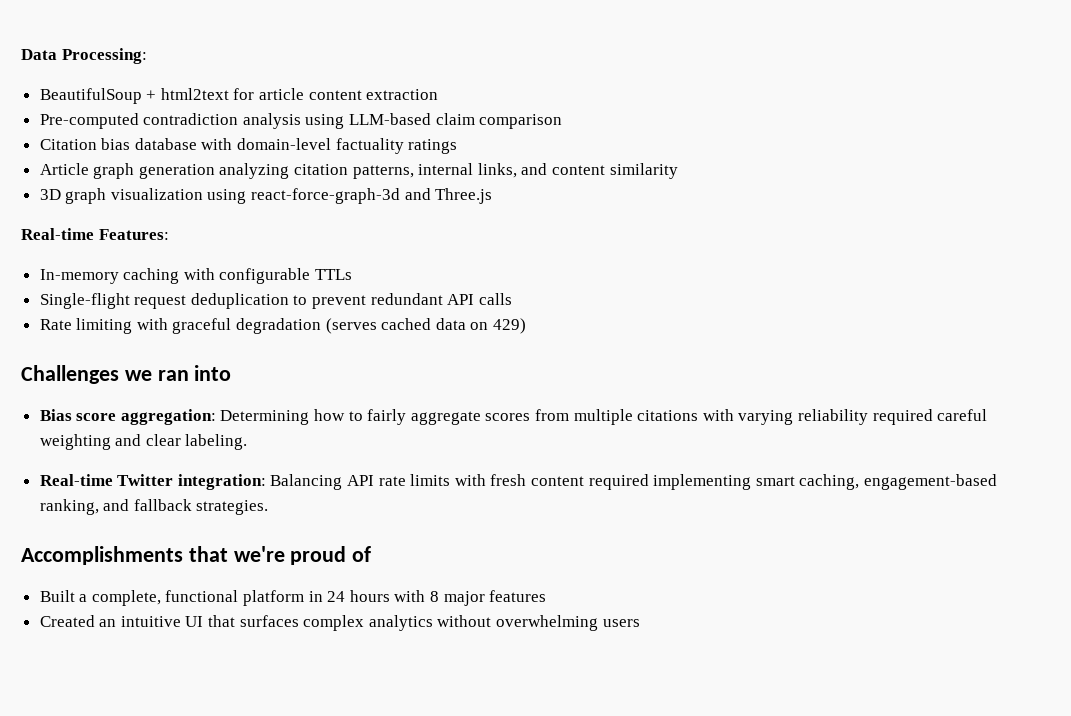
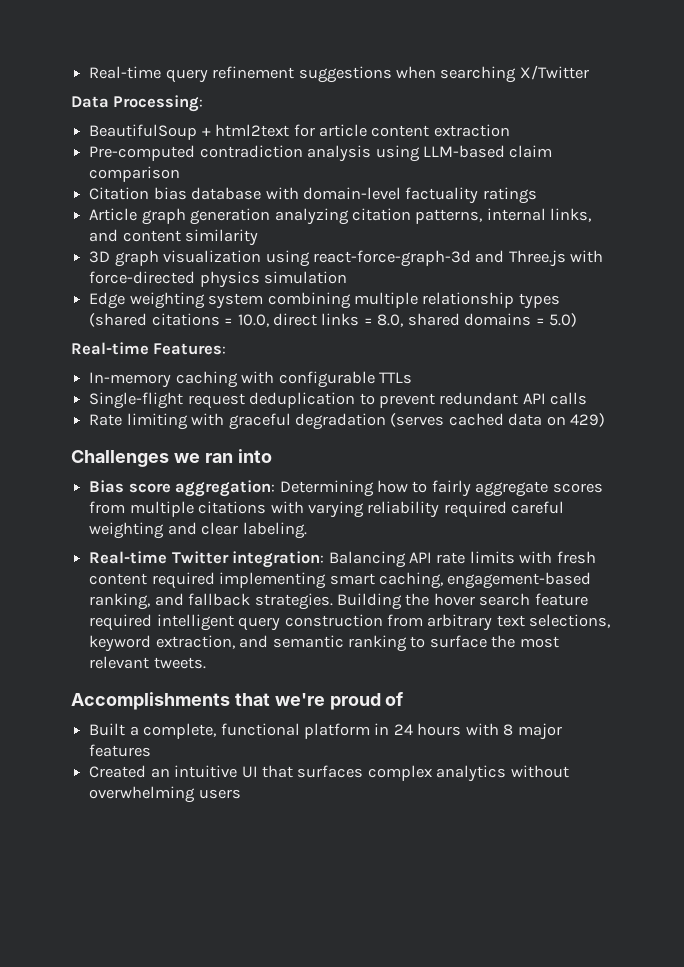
(21, 54) none -> [89,65,589,83] Real-time query refinement suggestions when searching X/Twitter //
(493, 196) none -> [570,250,604,263] [89,271,348,288] [89,292,560,309] [89,313,578,327] with force-directed physics simulation // Edge weighting system combining multiple relationship types (shared citations = 10.0, direct links = 8.0, shared domains = 5.0)
(269, 507) none -> [336,593,588,610] [89,614,611,631] [89,635,559,652] [89,656,206,669] Building the hover search feature required intelligent query construction from arbitrary text selections, keyword extraction, and semantic ranking to surface the most relevant tweets.

